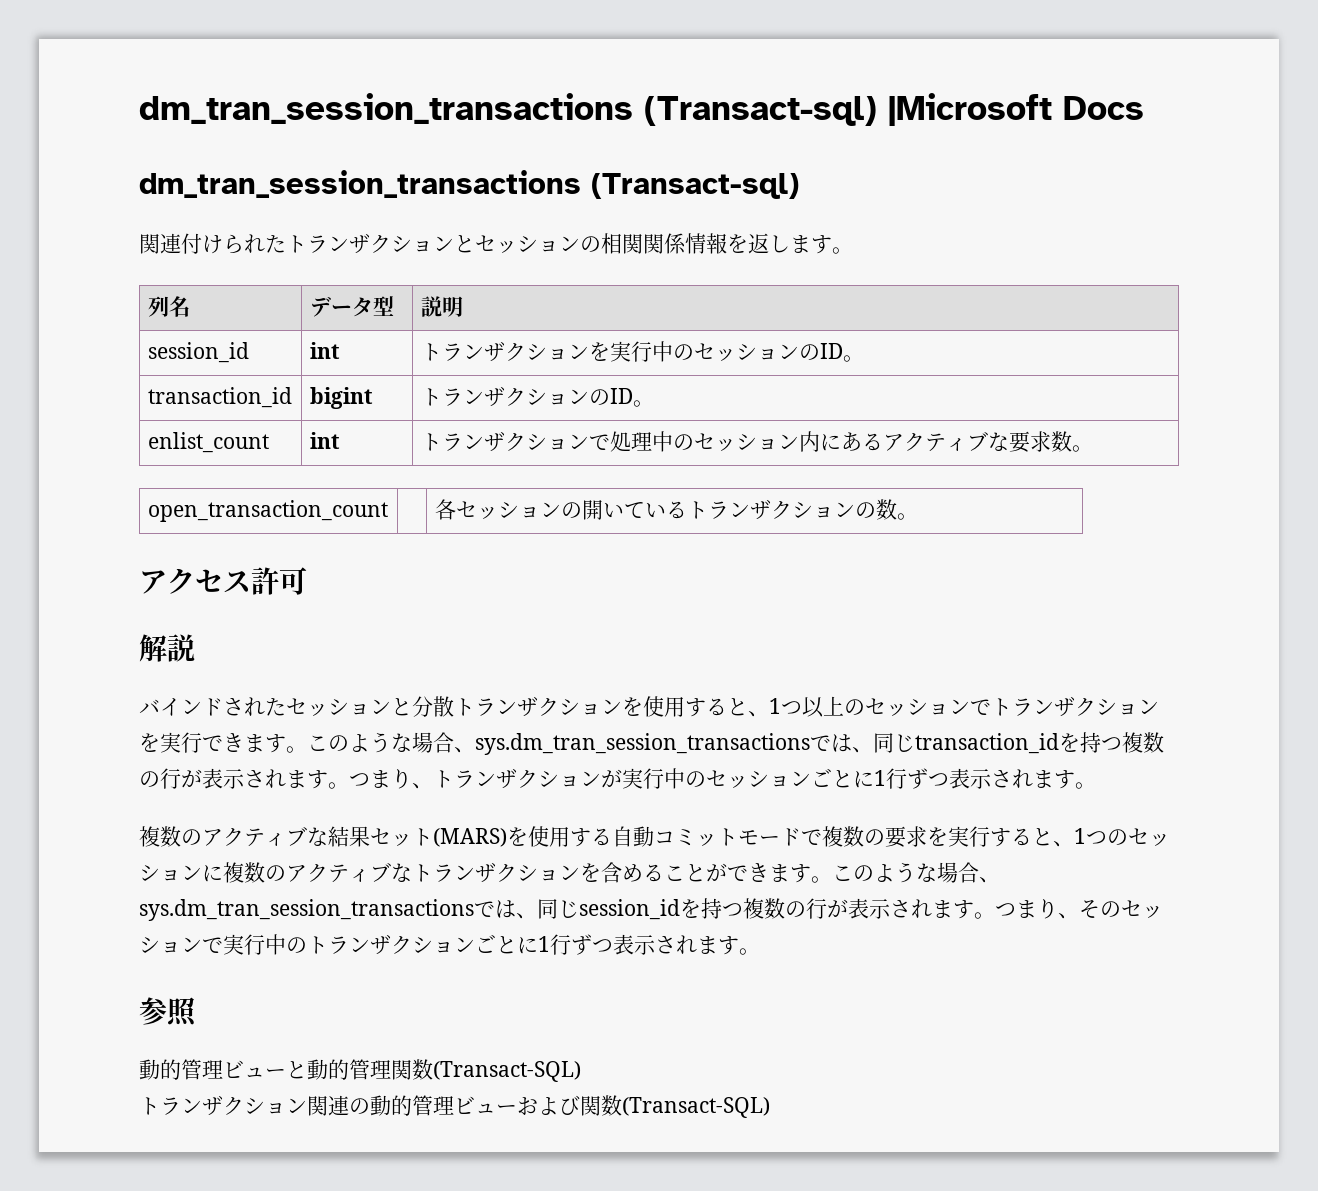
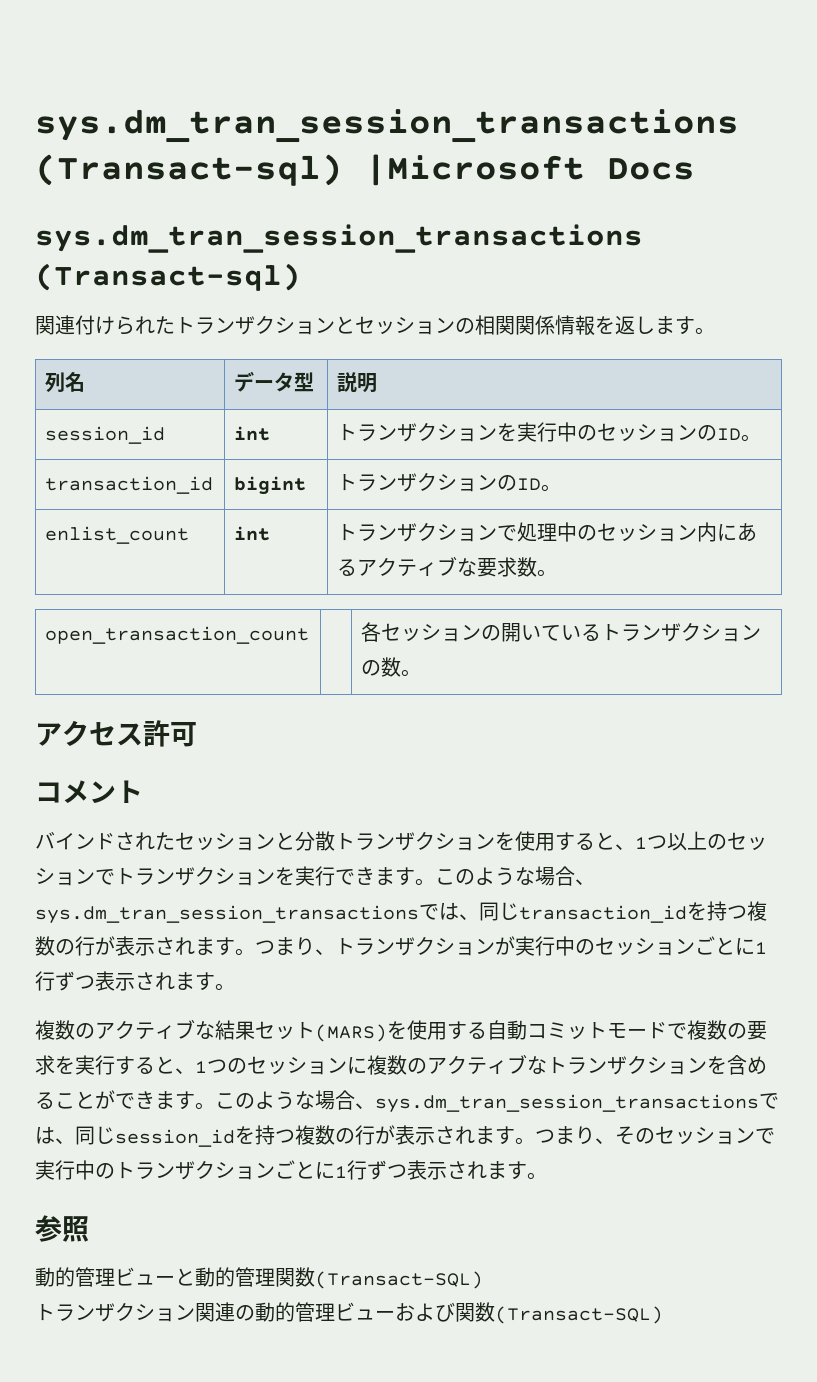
[139,93,633,124] dm_tran_session_transactions -> [35,109,739,143] sys.dm_tran_session_transactions
[139,170,581,198] dm_tran_session_transactions -> [35,224,643,253] sys.dm_tran_session_transactions
[139,634,195,662] 解説 -> [35,780,143,803] コメント

